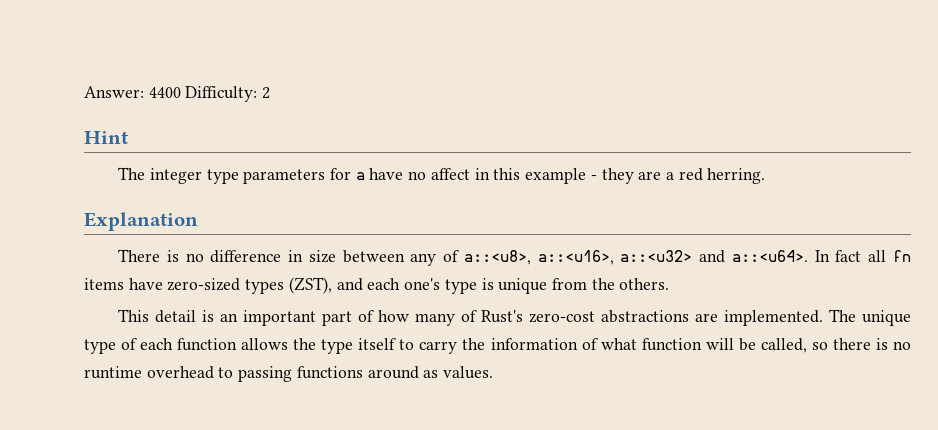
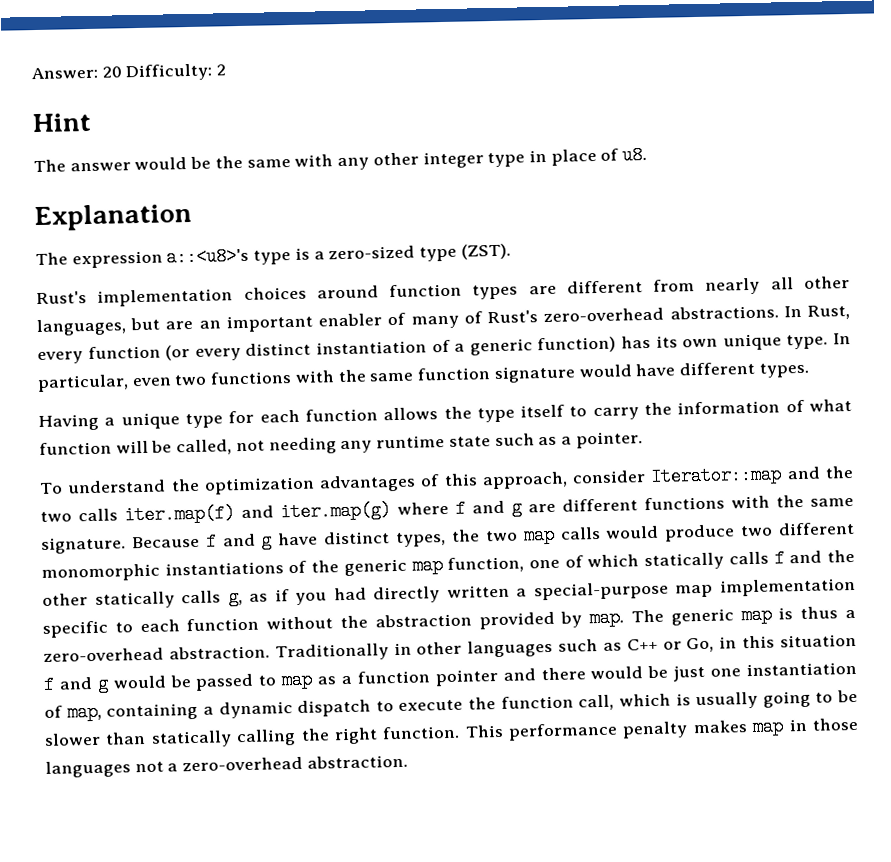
[148,87,181,98] 4400 -> [101,66,122,78] 20
[149,168,766,184] [84,212,198,231] [118,249,911,266] [84,277,670,294] [118,309,857,326] integer type parameters for a have no affect in this example - they are a red herring. // Explanation // There is no difference in size between any of a::<u8>, a::<u16>, a::<u32> and a::<u64>. In fact all fn items have zero-sized types (ZST), and each one's type is unique from the others. // This detail is an important part of how many of Rust's zero-cost abstractions are implemented. The -> [69,145,648,172] [34,202,192,232] [35,243,511,269] [36,276,850,307] [36,304,851,337] [37,332,852,365] [37,361,810,393] [38,413,116,432] answer would be the same with any other integer type in place of u8. // Explanation // The expression a::<u8>'s type is a zero-sized type (ZST). // Rust's implementation choices around function types are different from nearly all other languages, but are an important enabler of many of Rust's zero-overhead abstractions. In Rust, every function (or every distinct instantiation of a generic function) has its own unique type. In particular, even two functions with the same function signature would have different types. // Having a
[121,338,138,350] of -> [228,410,255,424] for
[811,338,911,350] [84,366,494,382] so there is no runtime overhead to passing functions around as values. -> [235,431,643,455] [39,465,855,495] [40,494,854,525] [41,521,856,554] [41,549,855,582] [42,577,857,609] [42,605,856,638] [43,633,857,662] [43,661,858,694] [44,689,858,722] [44,717,858,748] [45,754,408,778] not needing any runtime state such as a pointer. // To understand the optimization advantages of this approach, consider Iterator::map and the two calls iter.map(f) and iter.map(g) where f and g are different functions with the same signature. Because f and g have distinct types, the two map calls would produce two different monomorphic instantiations of the generic map function, one of which statically calls f and the other statically calls g, as if you had directly written a special-purpose map implementation specific to each function without the abstraction provided by map. The generic map is thus a zero-overhead abstraction. Traditionally in other languages such as C++ or Go, in this situation f and g would be passed to map as a function pointer and there would be just one instantiation of map, containing a dynamic dispatch to execute the function call, which is usually going to be slower than statically calling the right function. This performance penalty makes map in those languages not a zero-overhead abstraction.

